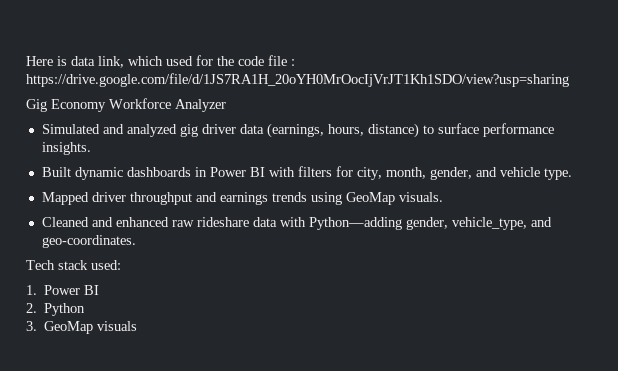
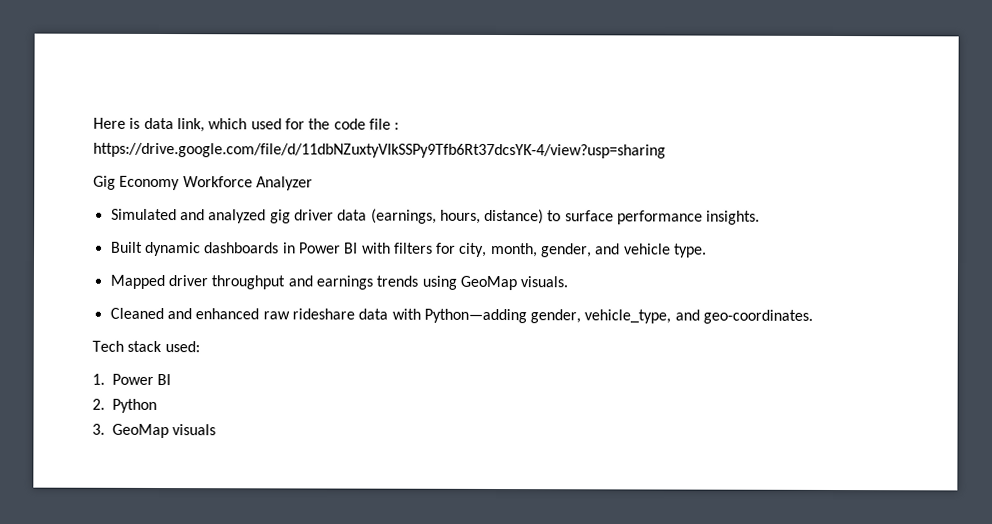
[26,73,569,87] https://drive.google.com/file/d/1JS7RA1H_20oYH0MrOocIjVrJT1Kh1SDO/view?usp=sharing -> [93,142,666,159] https://drive.google.com/file/d/11dbNZuxtyVIkSSPy9Tfb6Rt37dcsYK-4/view?usp=sharing

